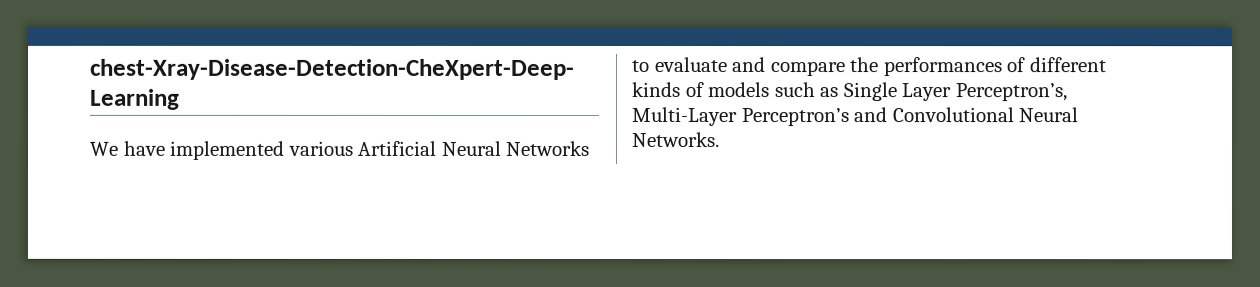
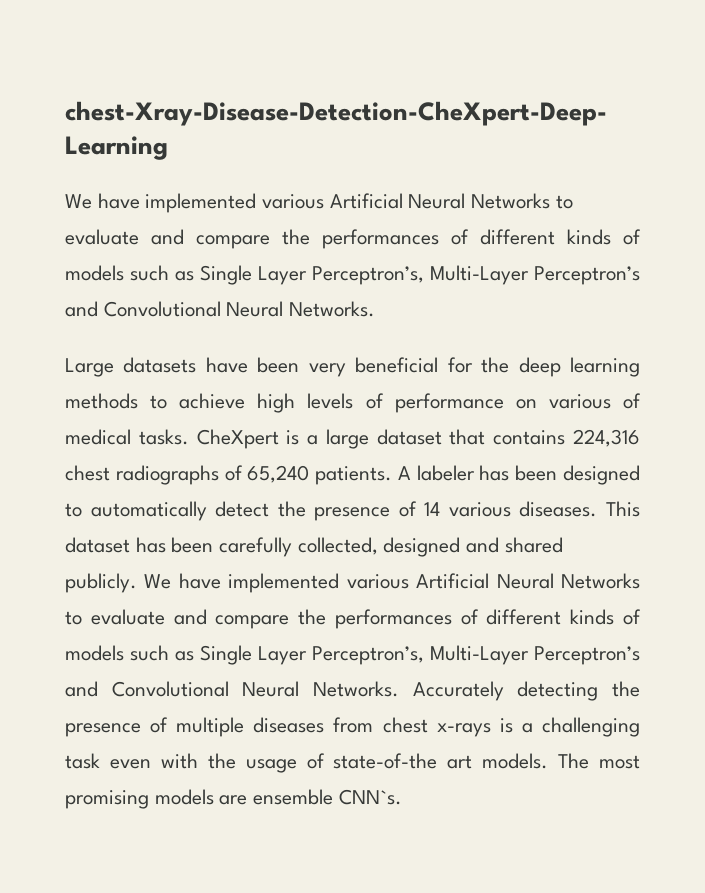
(720, 140) none -> [65,357,641,377] [65,393,641,413] [65,429,640,449] [65,465,640,485] [65,501,640,521] [65,537,563,557] [65,573,640,593] [65,609,641,629] [65,645,640,665] [65,681,640,701] [65,717,640,737] [65,753,640,773] [65,789,402,809] // Large datasets have been very beneficial for the deep learning methods to achieve high levels of performance on various of medical tasks. CheXpert is a large dataset that contains 224,316 chest radiographs of 65,240 patients. A labeler has been designed to automatically detect the presence of 14 various diseases. This dataset has been carefully collected, designed and shared publicly. We have implemented various Artificial Neural Networks to evaluate and compare the performances of different kinds of models such as Single Layer Perceptron’s, Multi-Layer Perceptron’s and Convolutional Neural Networks. Accurately detecting the presence of multiple diseases from chest x-rays is a challenging task even with the usage of state-of-the art models. The most promising models are ensemble CNN`s.

